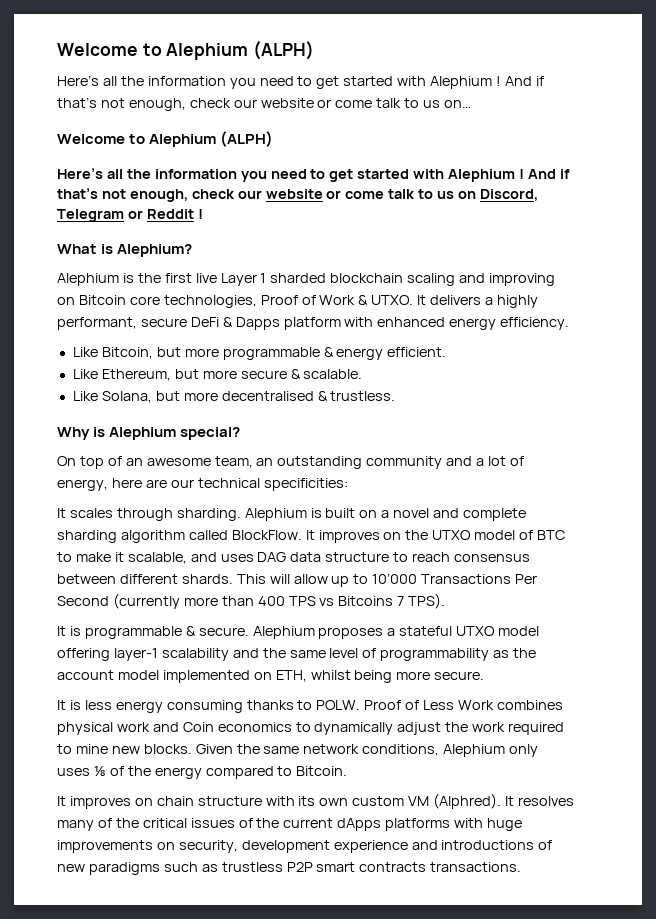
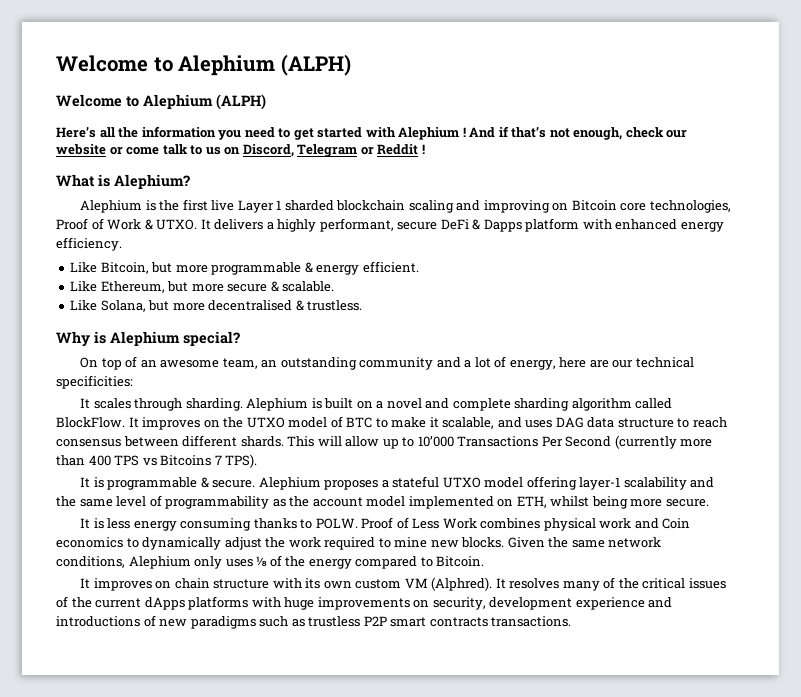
[57,41,315,60] [57,75,544,89] [57,97,472,111] Welcome to Alephium (ALPH) // Here’s all the information you need to get started with Alephium ! And if that’s not enough, check our website or come talk to us on… -> [56,54,351,76] Welcome to Alephium (ALPH)

